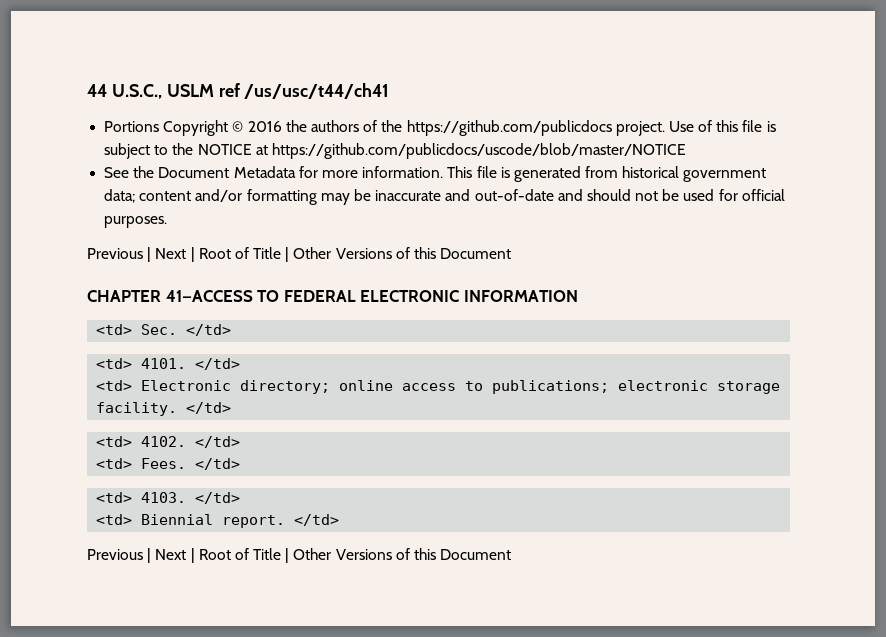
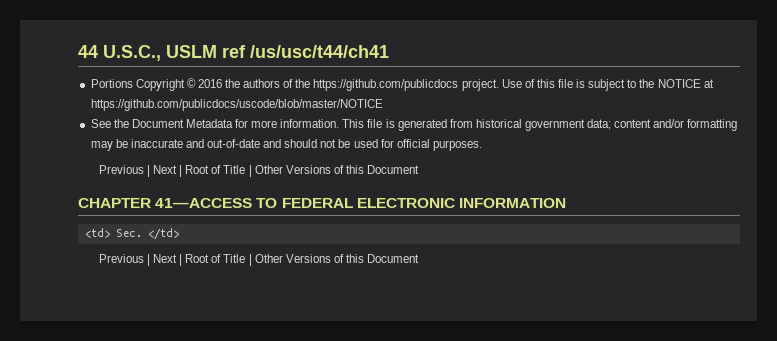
[96,358,241,370] [96,380,781,394] [96,402,232,416] [96,436,241,448] [96,458,241,470] [96,492,241,504] [96,514,340,528] // <td> 4101. </td> // <td> Electronic directory; online access to publications; electronic storage facility. </td> // <td> 4102. </td> // <td> Fees. </td> // <td> 4103. </td> // <td> Biennial report. </td> -> (179, 234) none

